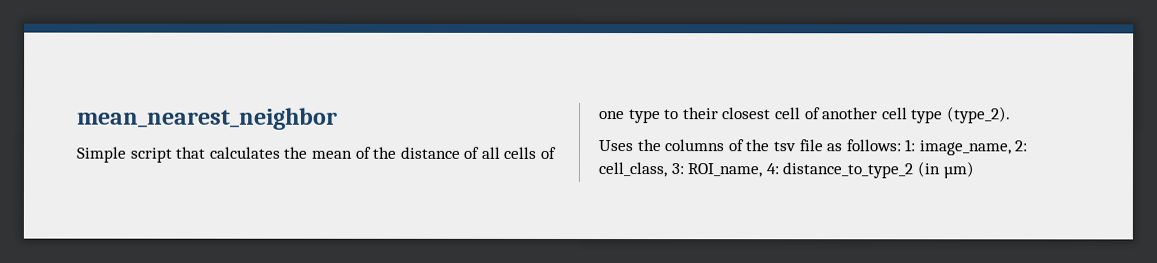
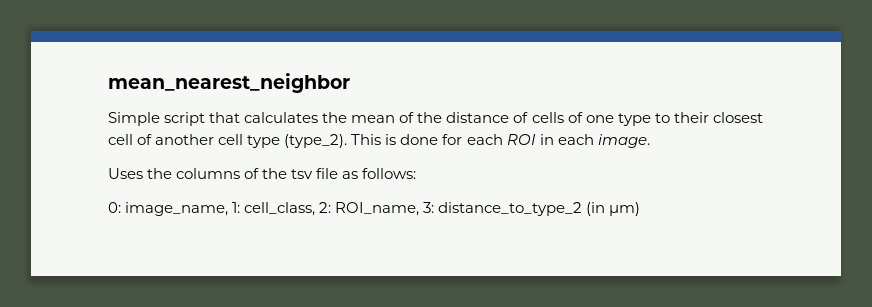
[480,146,500,159] all -> (529, 117) none
(1011, 115) none -> [351,134,650,148] This is done for each ROI in each image.
[904,139,1028,156] [598,162,779,178] 1: image_name, 2: cell_class, 3: ROI_name, 4: -> [108,202,435,216] // 0: image_name, 1: cell_class, 2: ROI_name, 3:

